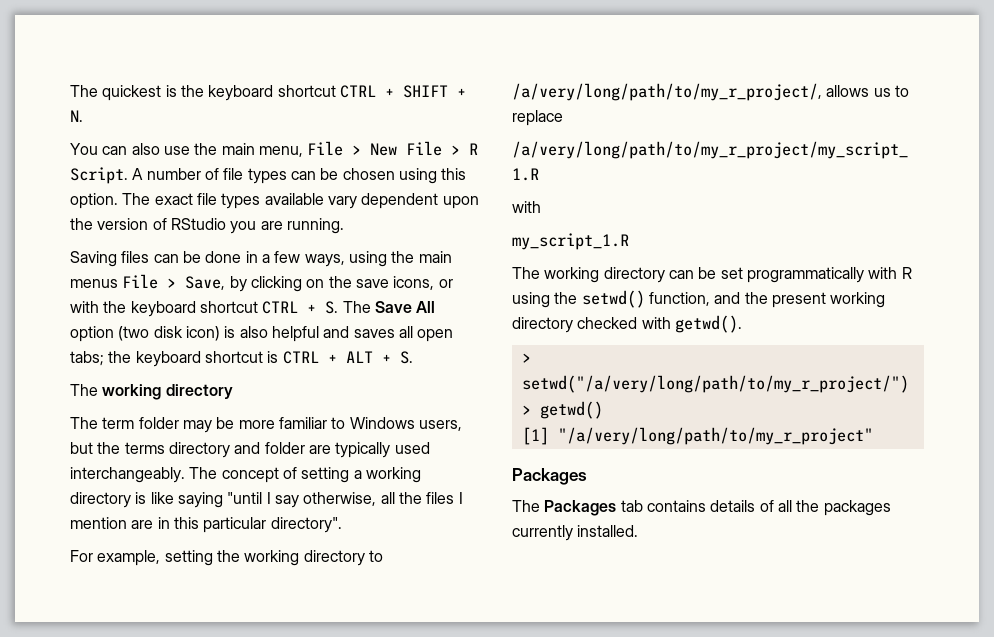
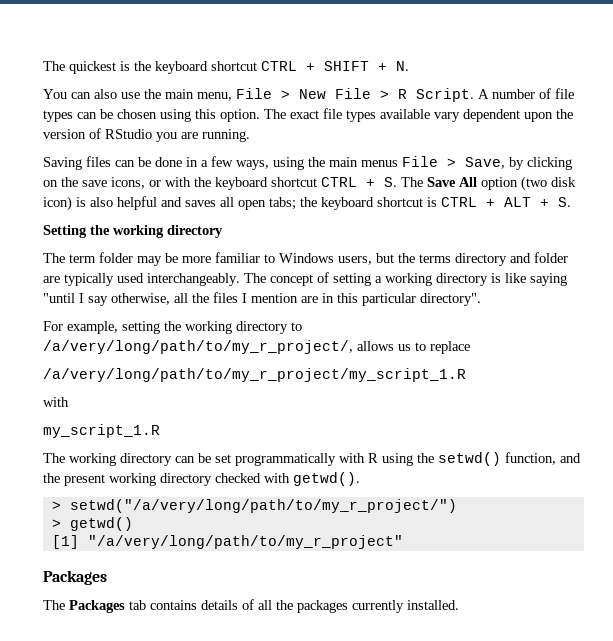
[70,384,98,396] The -> [43,225,110,238] Setting the

